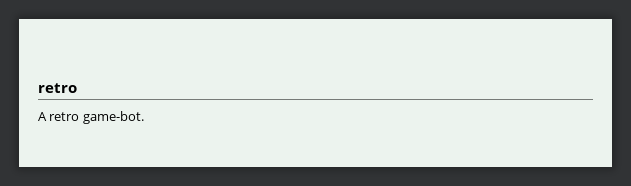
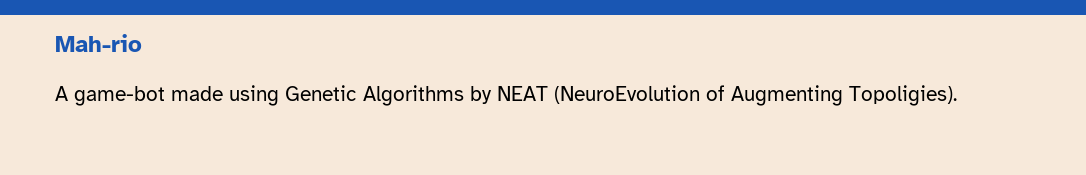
[38,83,77,93] retro -> [55,34,142,52] Mah-rio
[49,111,144,124] retro game-bot. -> [74,85,957,106] game-bot made using Genetic Algorithms by NEAT (NeuroEvolution of Augmenting Topoligies).

